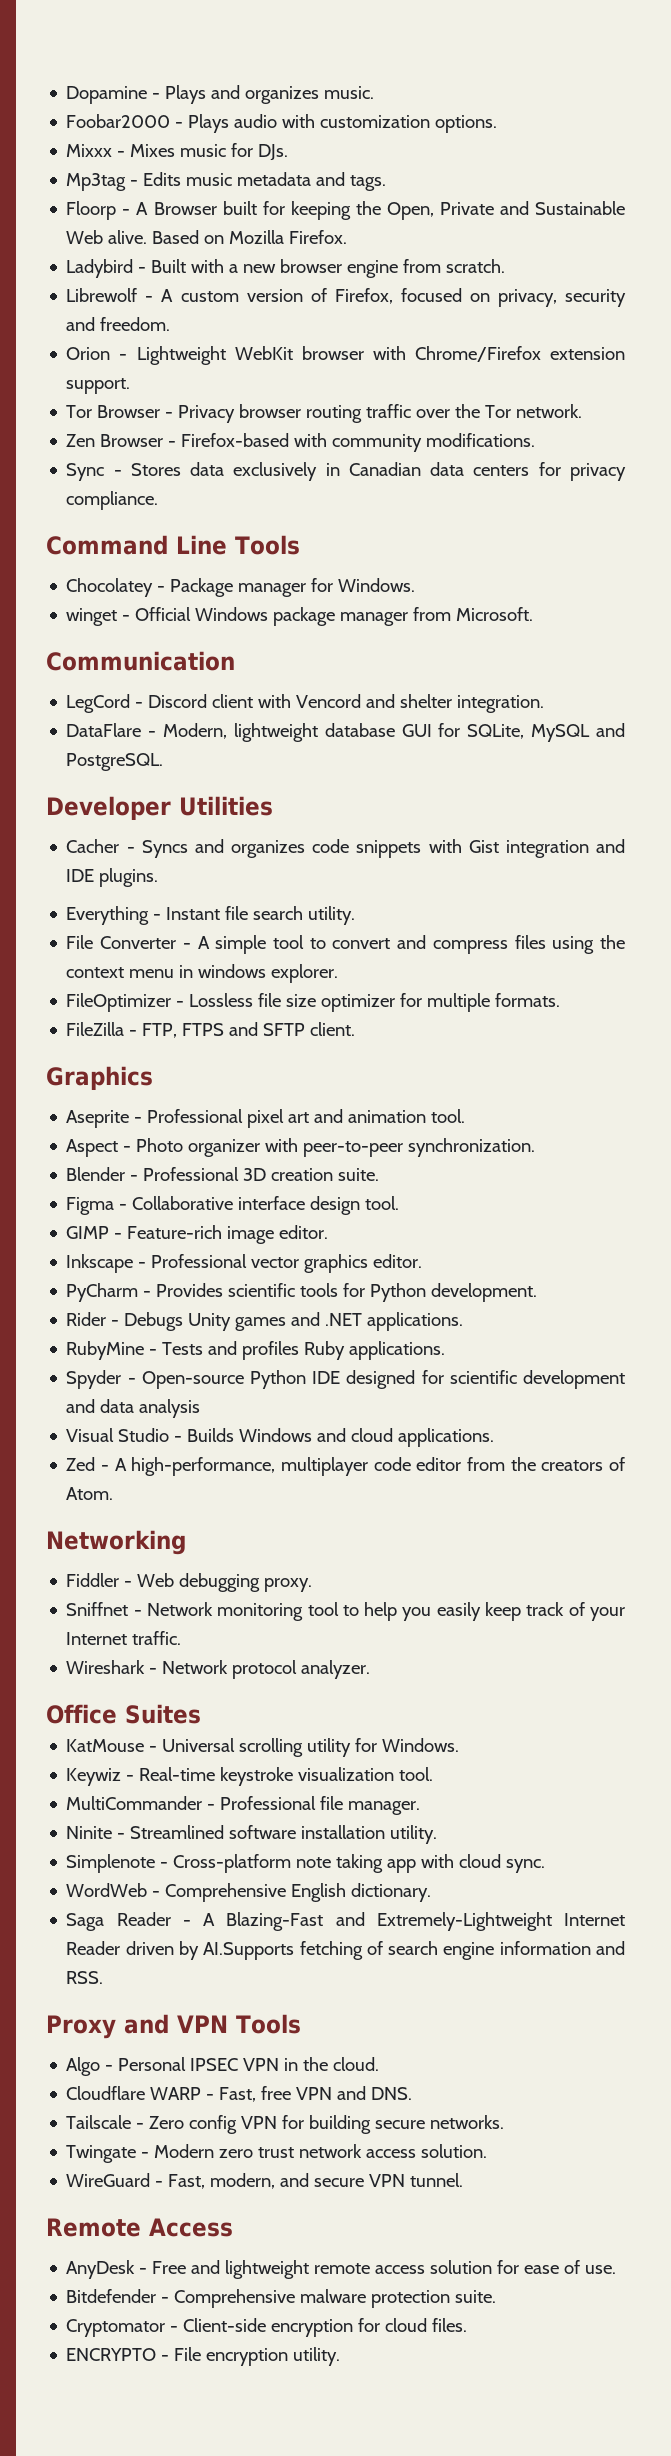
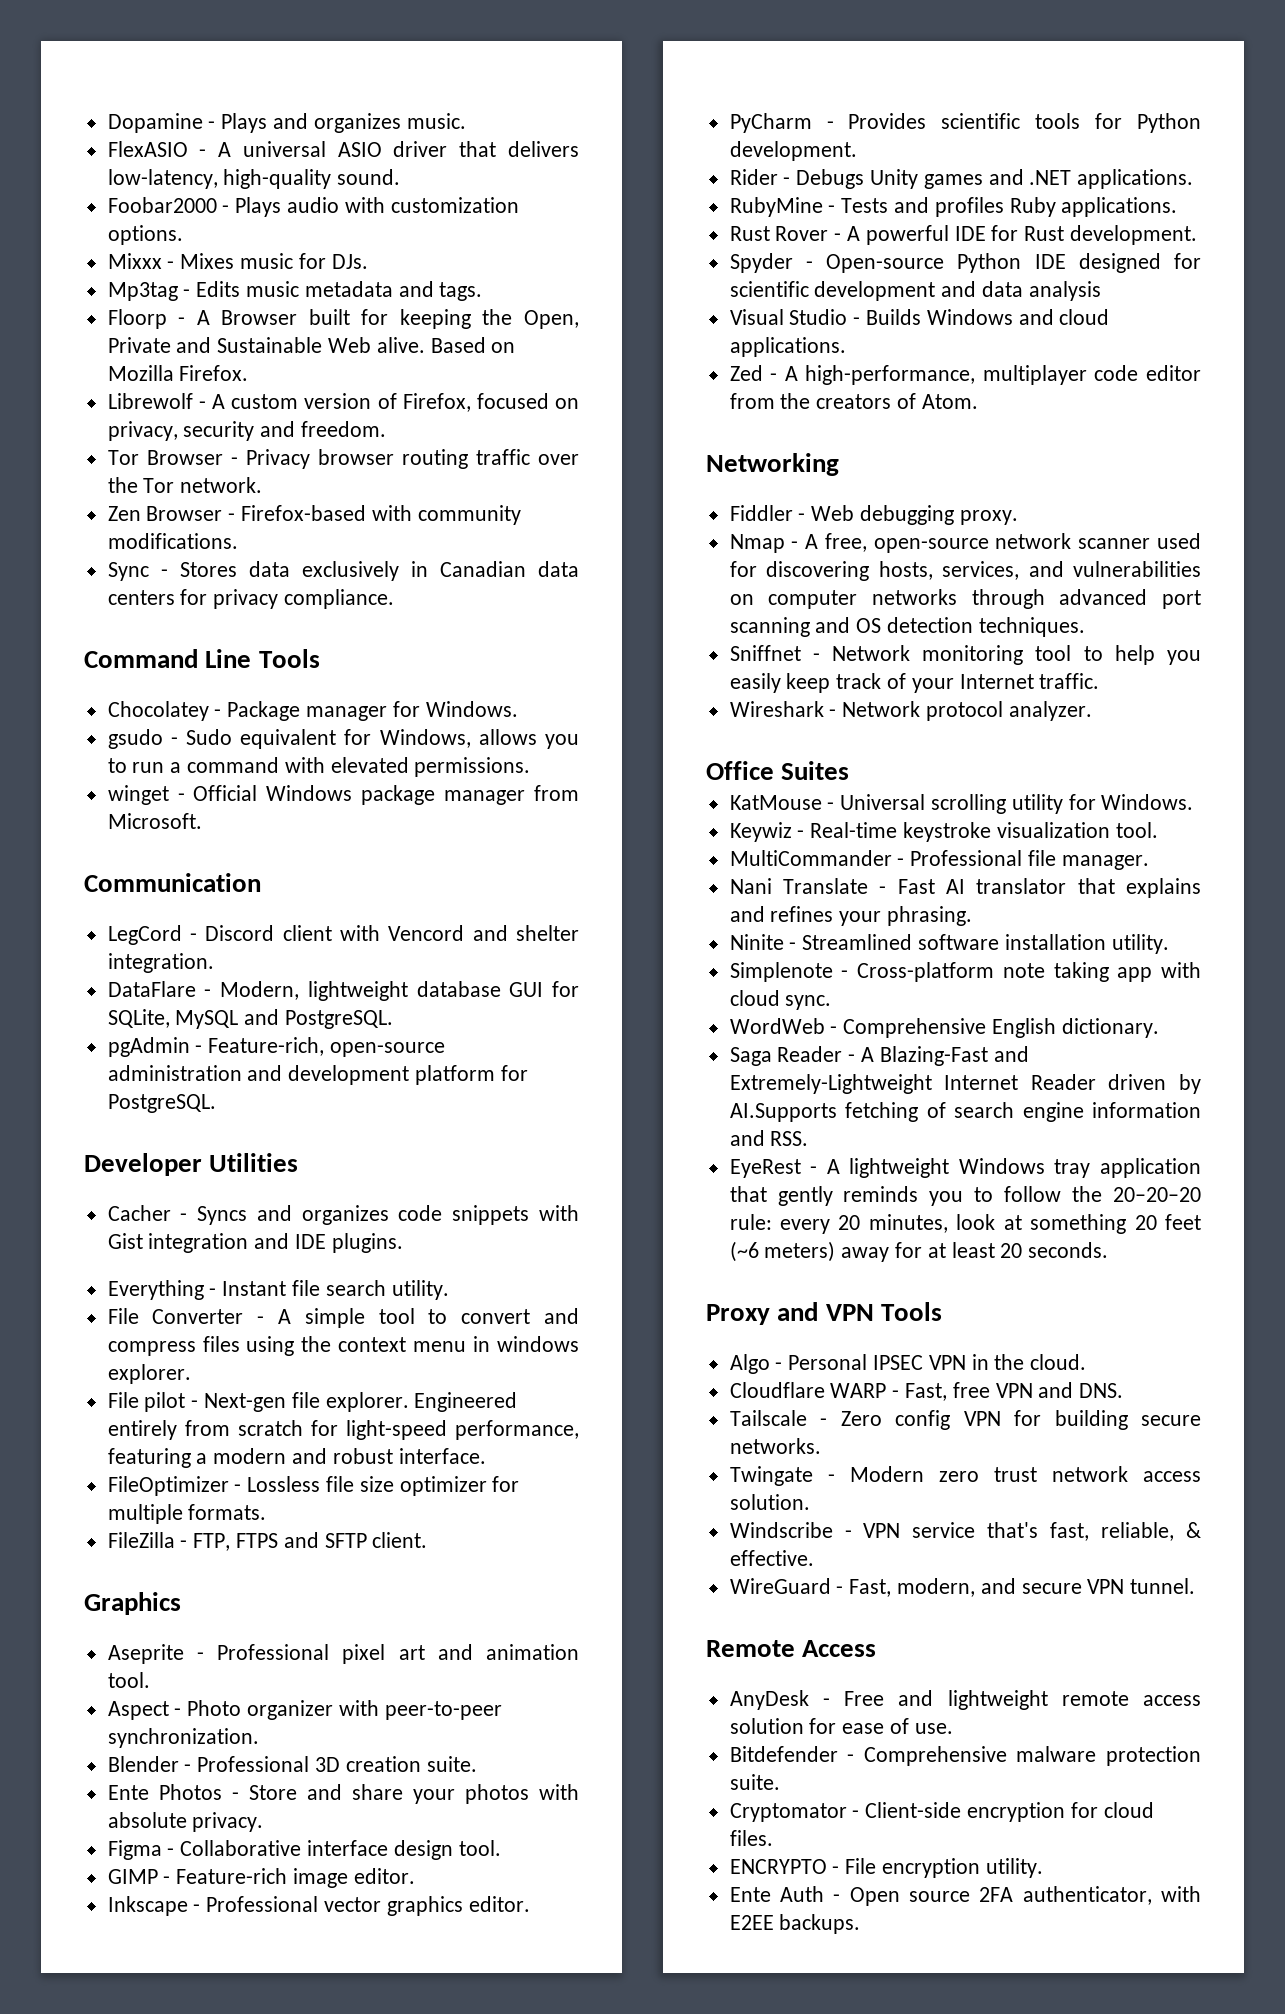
(375, 92) none -> [107,141,580,157] [107,169,401,189] // FlexASIO - A universal ASIO driver that delivers low-latency, high-quality sound.
[66,259,506,278] // Ladybird - Built with a new browser engine from scratch. -> (249, 373) none
[66,346,625,365] [66,378,131,394] // Orion - Lightweight WebKit browser with Chrome/Firefox extension support. -> (387, 429) none
(416, 585) none -> [107,729,579,749] [107,757,531,777] // gsudo - Sudo equivalent for Windows, allows you to run a command with elevated permissions.
(164, 762) none -> [107,1037,446,1057] [107,1065,528,1085] [107,1094,216,1113] // pgAdmin - Feature-rich, open-source administration and development platform for PostgreSQL.
(339, 973) none -> [107,1392,518,1412] [107,1420,579,1440] [107,1448,486,1468] // File pilot - Next-gen file explorer. Engineered entirely from scratch for light-speed performance, featuring a modern and robust interface.
(380, 1174) none -> [107,1784,579,1804] [107,1812,264,1832] // Ente Photos - Store and share your photos with absolute privacy.
(446, 1350) none -> [729,225,1198,245] // Rust Rover - A powerful IDE for Rust development.
(313, 1585) none -> [729,533,1201,553] [729,561,1201,581] [729,589,1201,609] [729,617,1085,637] // Nmap - A free, open-source network scanner used for discovering hosts, services, and vulnerabilities on computer networks through advanced port scanning and OS detection techniques.
(421, 1808) none -> [729,878,1201,898] [729,906,973,926] // Nani Translate - Fast AI translator that explains and refines your phrasing.
(104, 1977) none -> [729,1158,1201,1178] [729,1186,1201,1206] [729,1214,1201,1234] [729,1241,1109,1262] // EyeRest - A lightweight Windows tray application that gently reminds you to follow the 20–20–20 rule: every 20 minutes, look at something 20 feet (~6 meters) away for at least 20 seconds.
(488, 2151) none -> [729,1522,1201,1541] [729,1550,814,1566] // Windscribe - VPN service that's fast, reliable, & effective.
(341, 2356) none -> [729,1886,1201,1906] [729,1914,861,1934] // Ente Auth - Open source 2FA authenticator, with E2EE backups.

